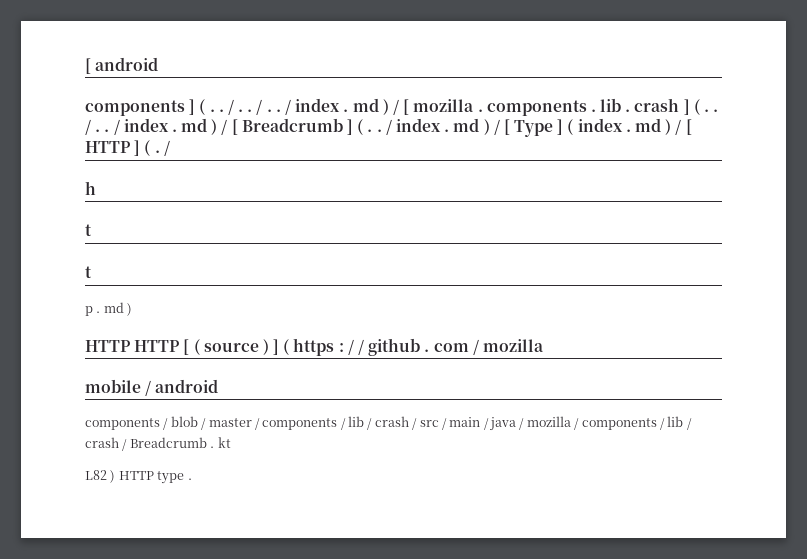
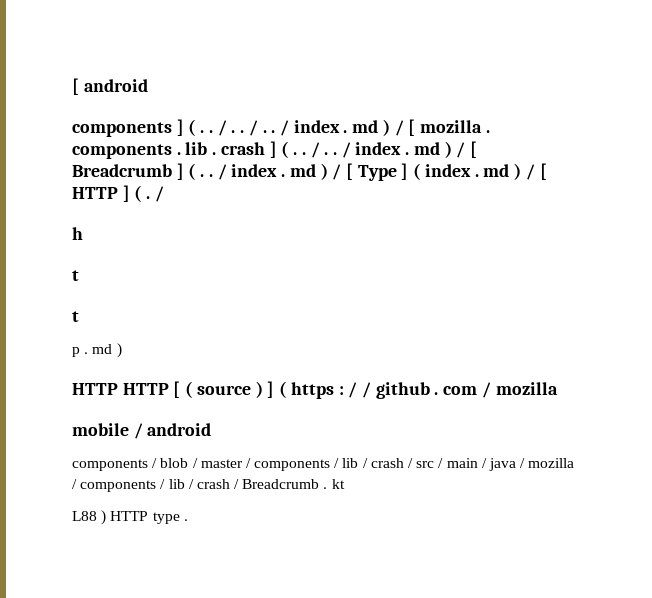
[85,470,107,480] L82 -> [72,511,97,521] L88

